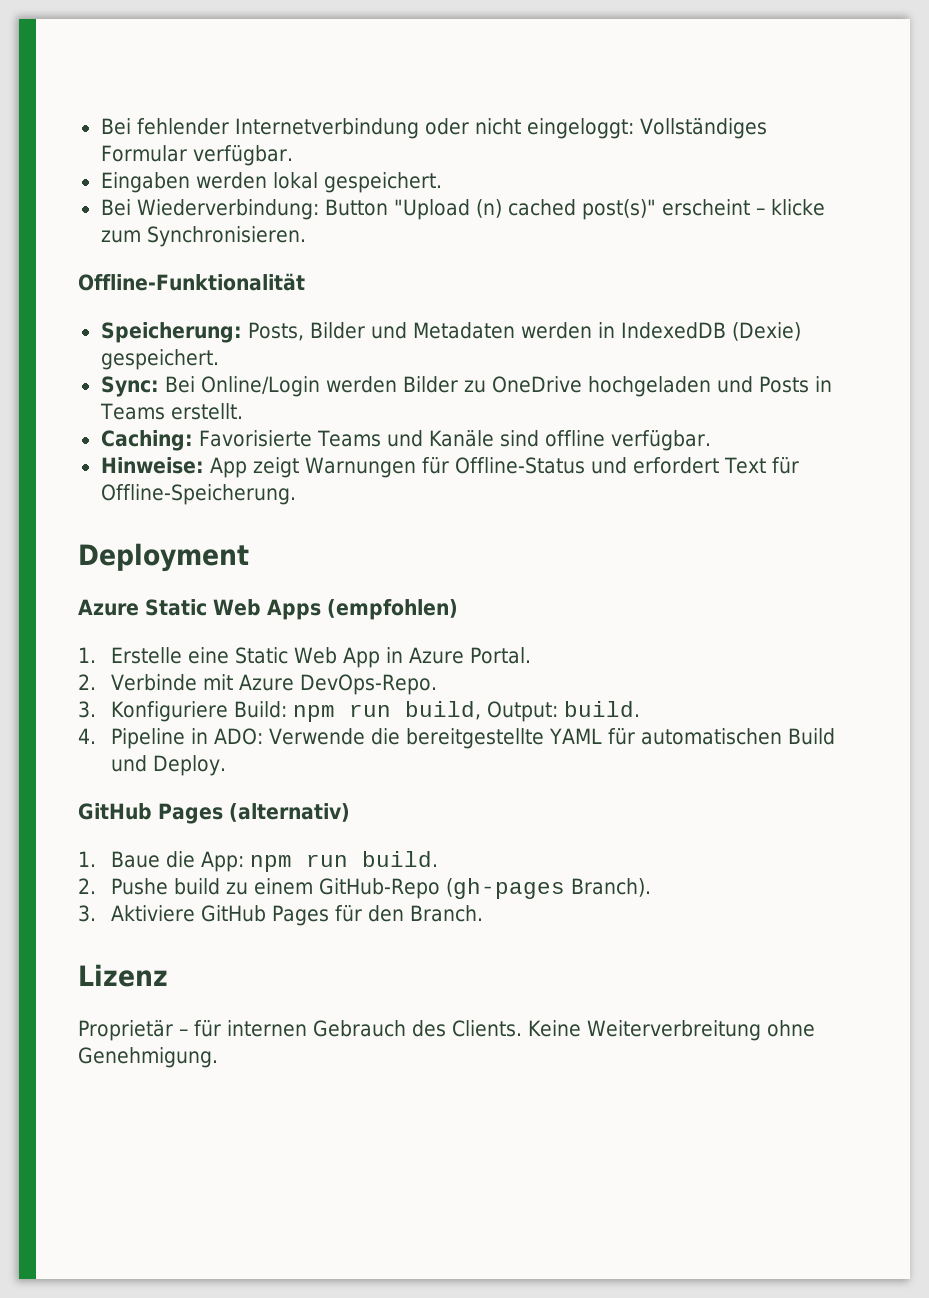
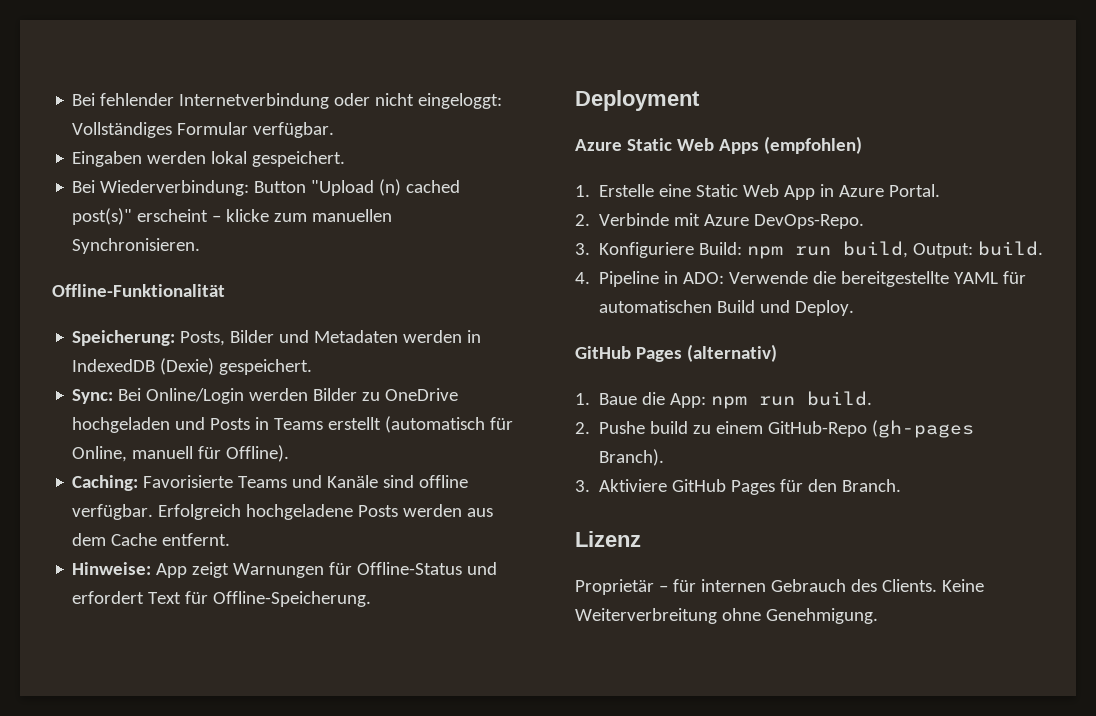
(141, 236) none -> [312,209,393,222] manuellen
[170,403,243,420] erstellt. -> [328,416,514,433] [72,445,290,462] erstellt (automatisch für Online, manuell für Offline).
(712, 440) none -> [158,504,494,520] [72,533,231,546] Erfolgreich hochgeladene Posts werden aus dem Cache entfernt.

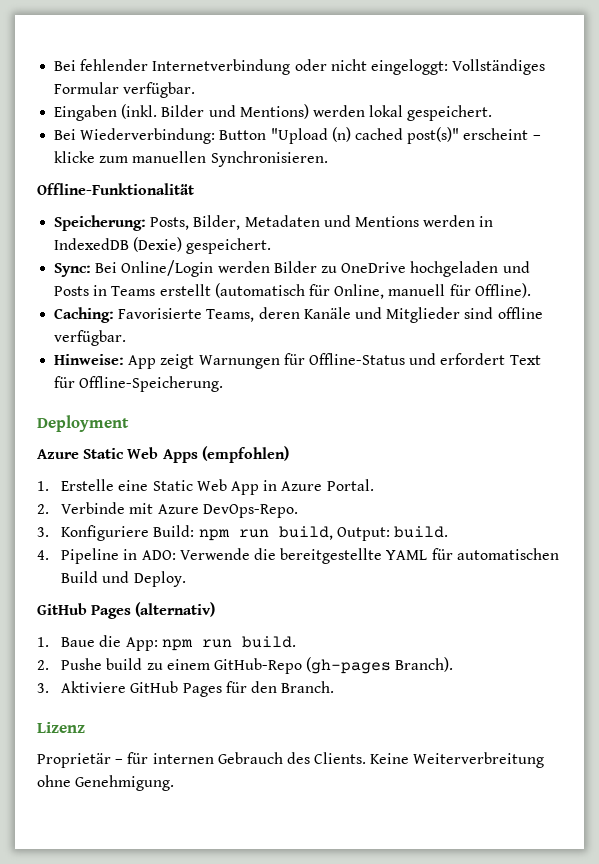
(143, 159) none -> [121,104,309,119] (inkl. Bilder und Mentions)
[230,330,399,343] Bilder und Metadaten -> [193,215,419,230] Bilder, Metadaten und Mentions
[238,475,469,488] [72,504,494,520] [72,533,231,546] Teams und Kanäle sind offline verfügbar. Erfolgreich hochgeladene Posts werden aus dem Cache entfernt. -> [206,307,543,323] [54,330,127,346] Teams, deren Kanäle und Mitglieder sind offline verfügbar.

